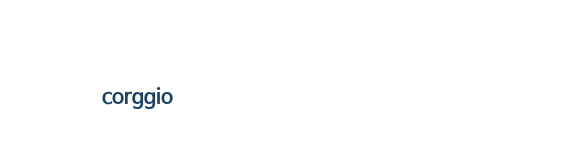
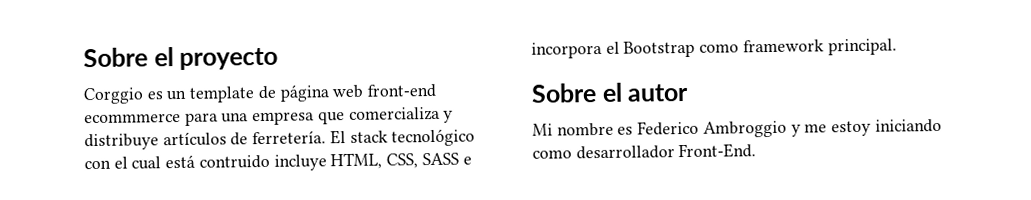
[102,87,173,109] corggio -> [83,47,279,70] [83,83,437,105] [84,106,454,126] [84,128,476,151] [84,152,472,171] [531,38,897,59] [531,82,690,103] [532,118,942,138] [532,143,757,160] Sobre el proyecto // Corggio es un template de página web front-end ecommmerce para una empresa que comercializa y distribuye artículos de ferretería. El stack tecnológico con el cual está contruido incluye HTML, CSS, SASS e incorpora el Bootstrap como framework principal. // Sobre el autor // Mi nombre es Federico Ambroggio y me estoy iniciando como desarrollador Front-End.

